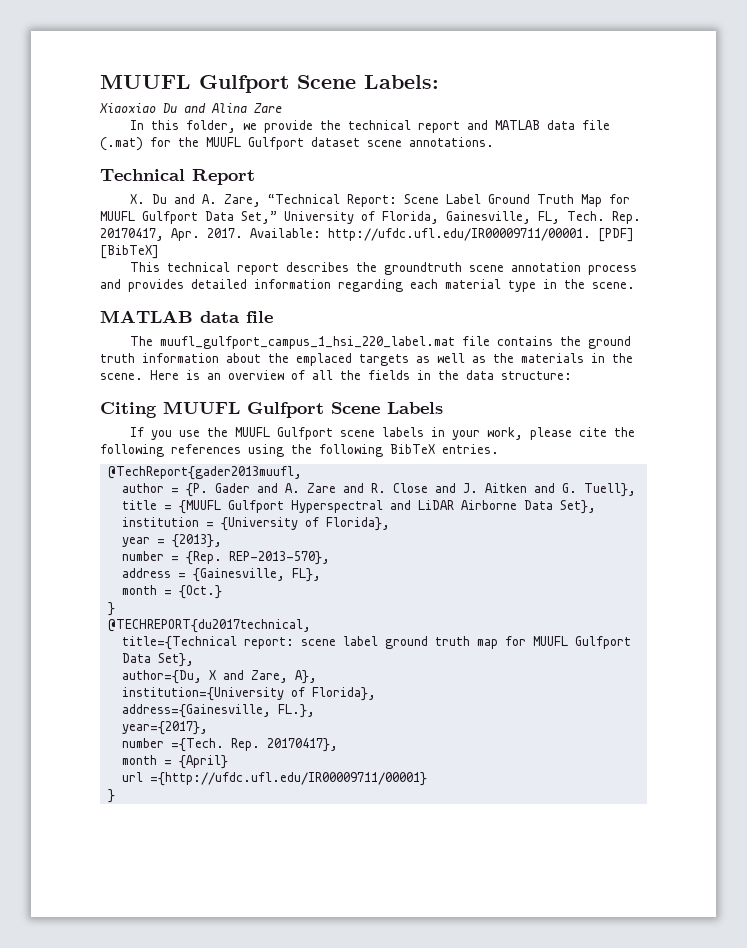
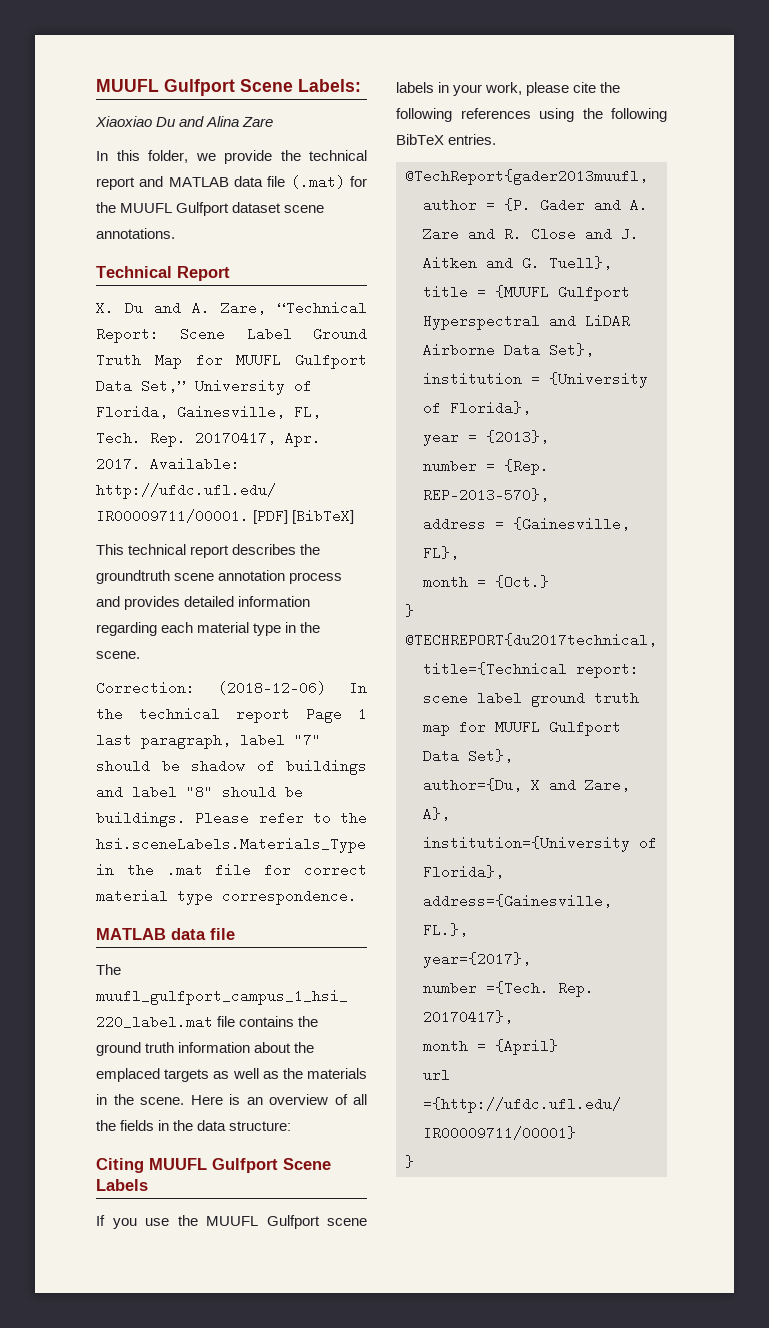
(635, 285) none -> [96,681,367,695] [96,707,367,723] [96,733,321,749] [96,759,367,775] [96,785,303,799] [96,811,367,827] [96,837,366,853] [96,863,367,877] [96,889,357,905] // Correction: (2018-12-06) In the technical report Page 1 last paragraph, label "7" should be shadow of buildings and label "8" should be buildings. Please refer to the hsi.sceneLabels.Materials_Type in the .mat file for correct material type correspondence.

